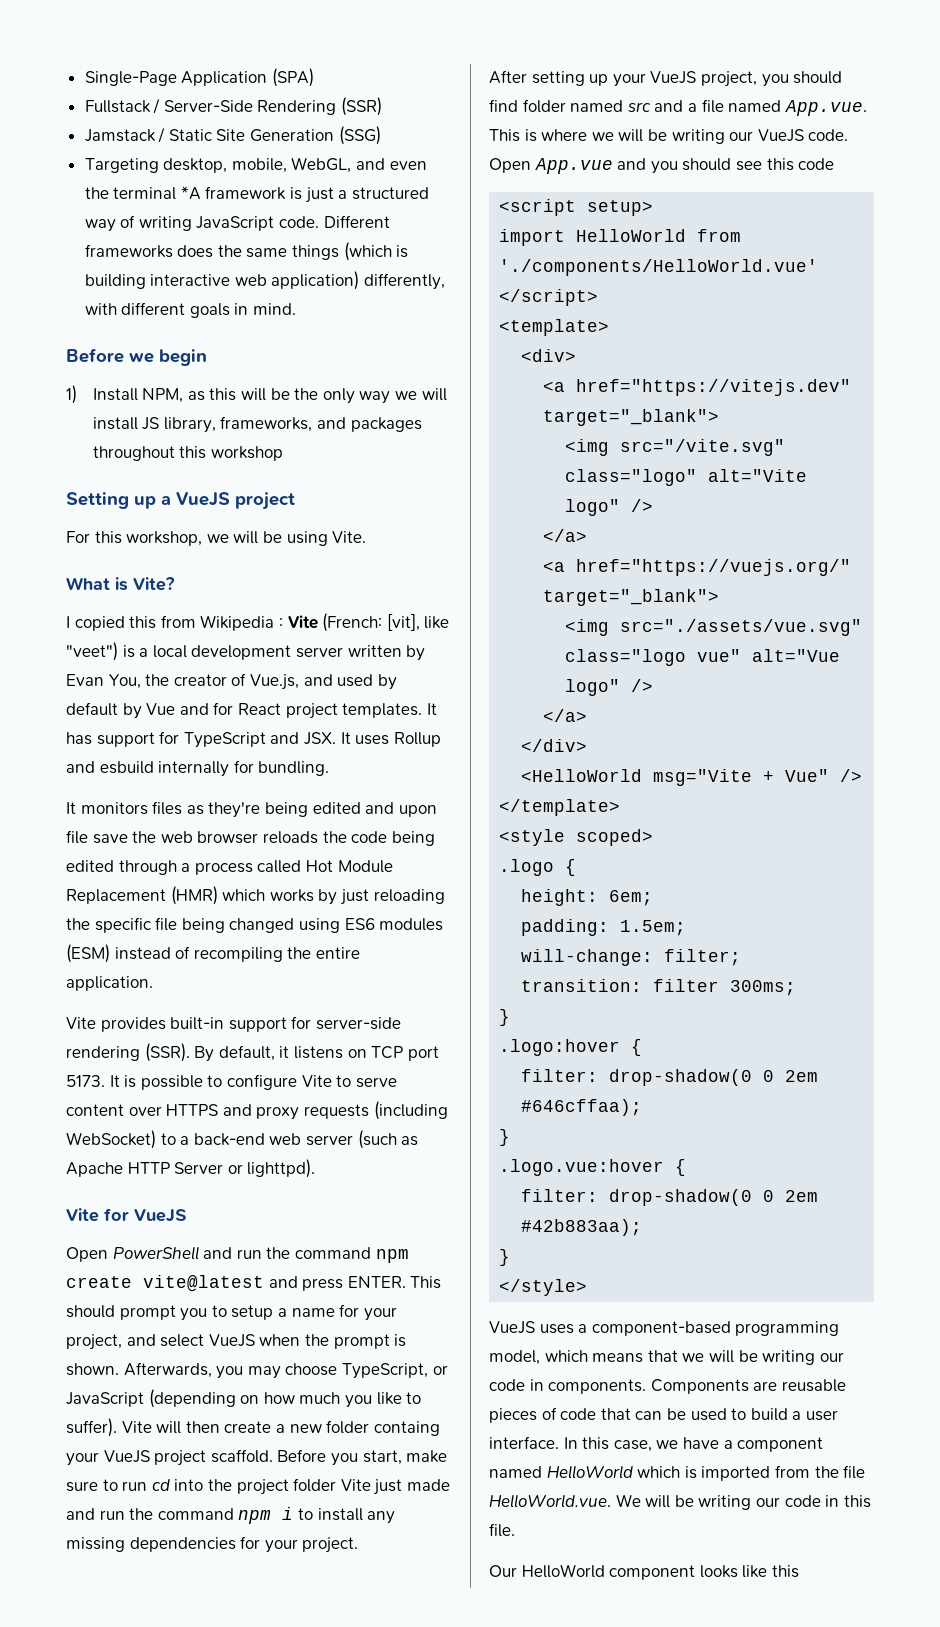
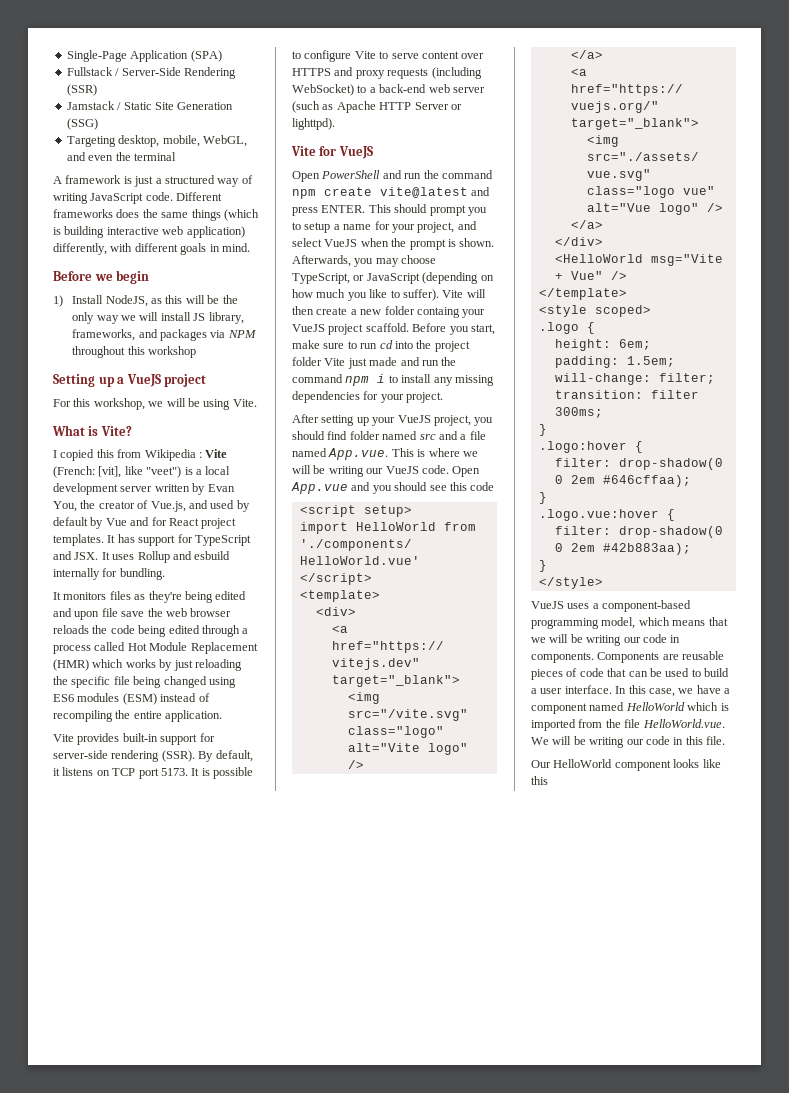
[180,186,201,200] *A -> [53,176,62,184] // A
[142,388,184,403] NPM, -> [105,295,148,307] NodeJS,
(422, 424) none -> [210,330,256,338] via NPM

